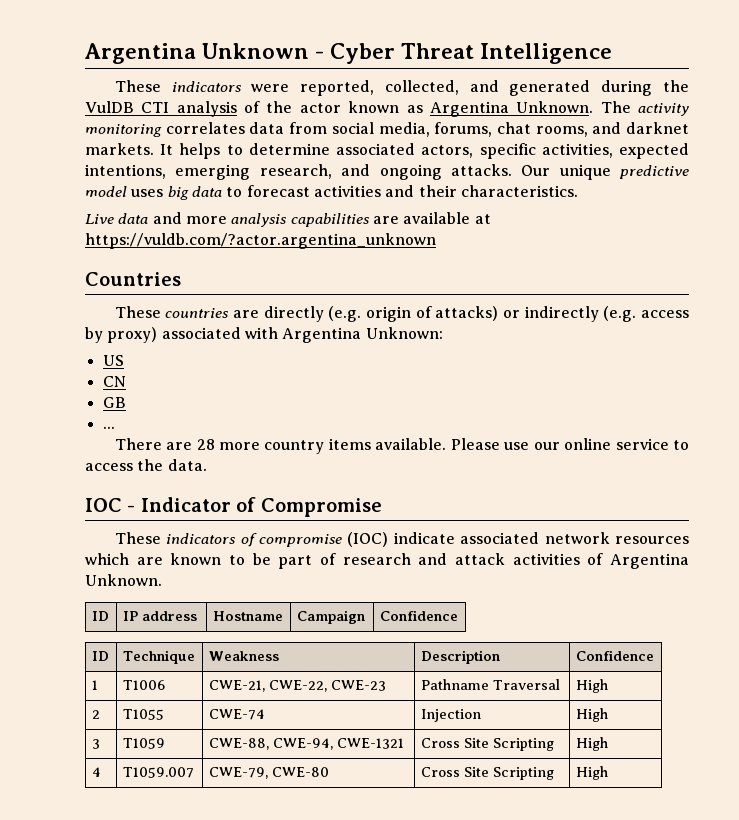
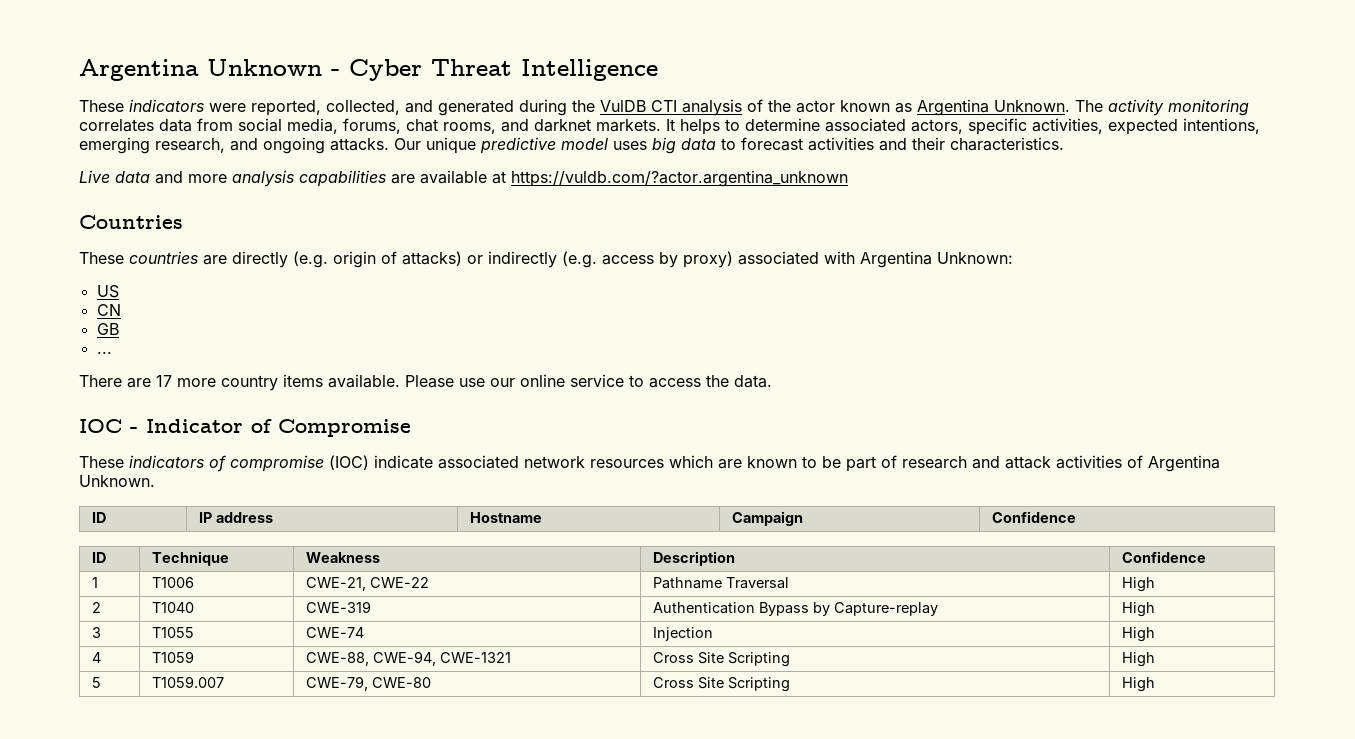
[196,439,215,450] 28 -> [156,375,172,387] 17
[268,680,386,692] CWE-22, CWE-23 -> [369,577,429,588] CWE-22
(100, 714) none -> [151,602,194,613] [305,601,371,613] [652,602,938,616] [1121,602,1155,617] [91,627,101,638] | T1040 | CWE-319 | Authentication Bypass by Capture-replay | High // 3
[91,739,100,749] 3 -> [91,652,101,663] 4
[91,767,101,777] 4 -> [91,677,101,688] 5

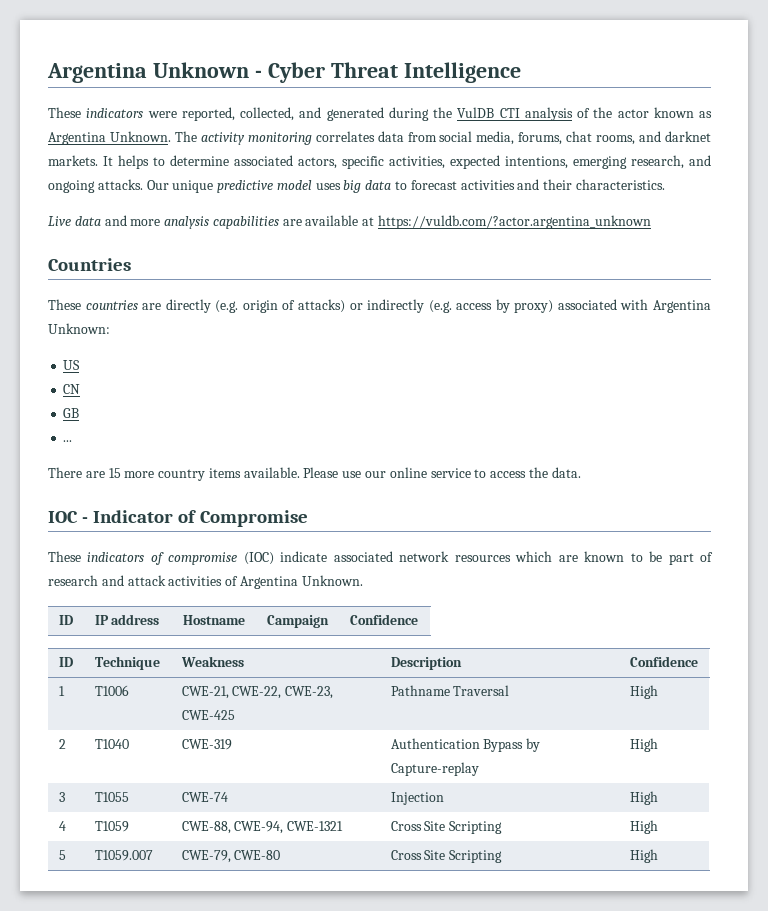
[156,375,172,387] 17 -> [108,468,121,478] 15
[369,577,429,588] CWE-22 -> [232,686,334,699] [181,710,235,720] CWE-22, CWE-23, CWE-425

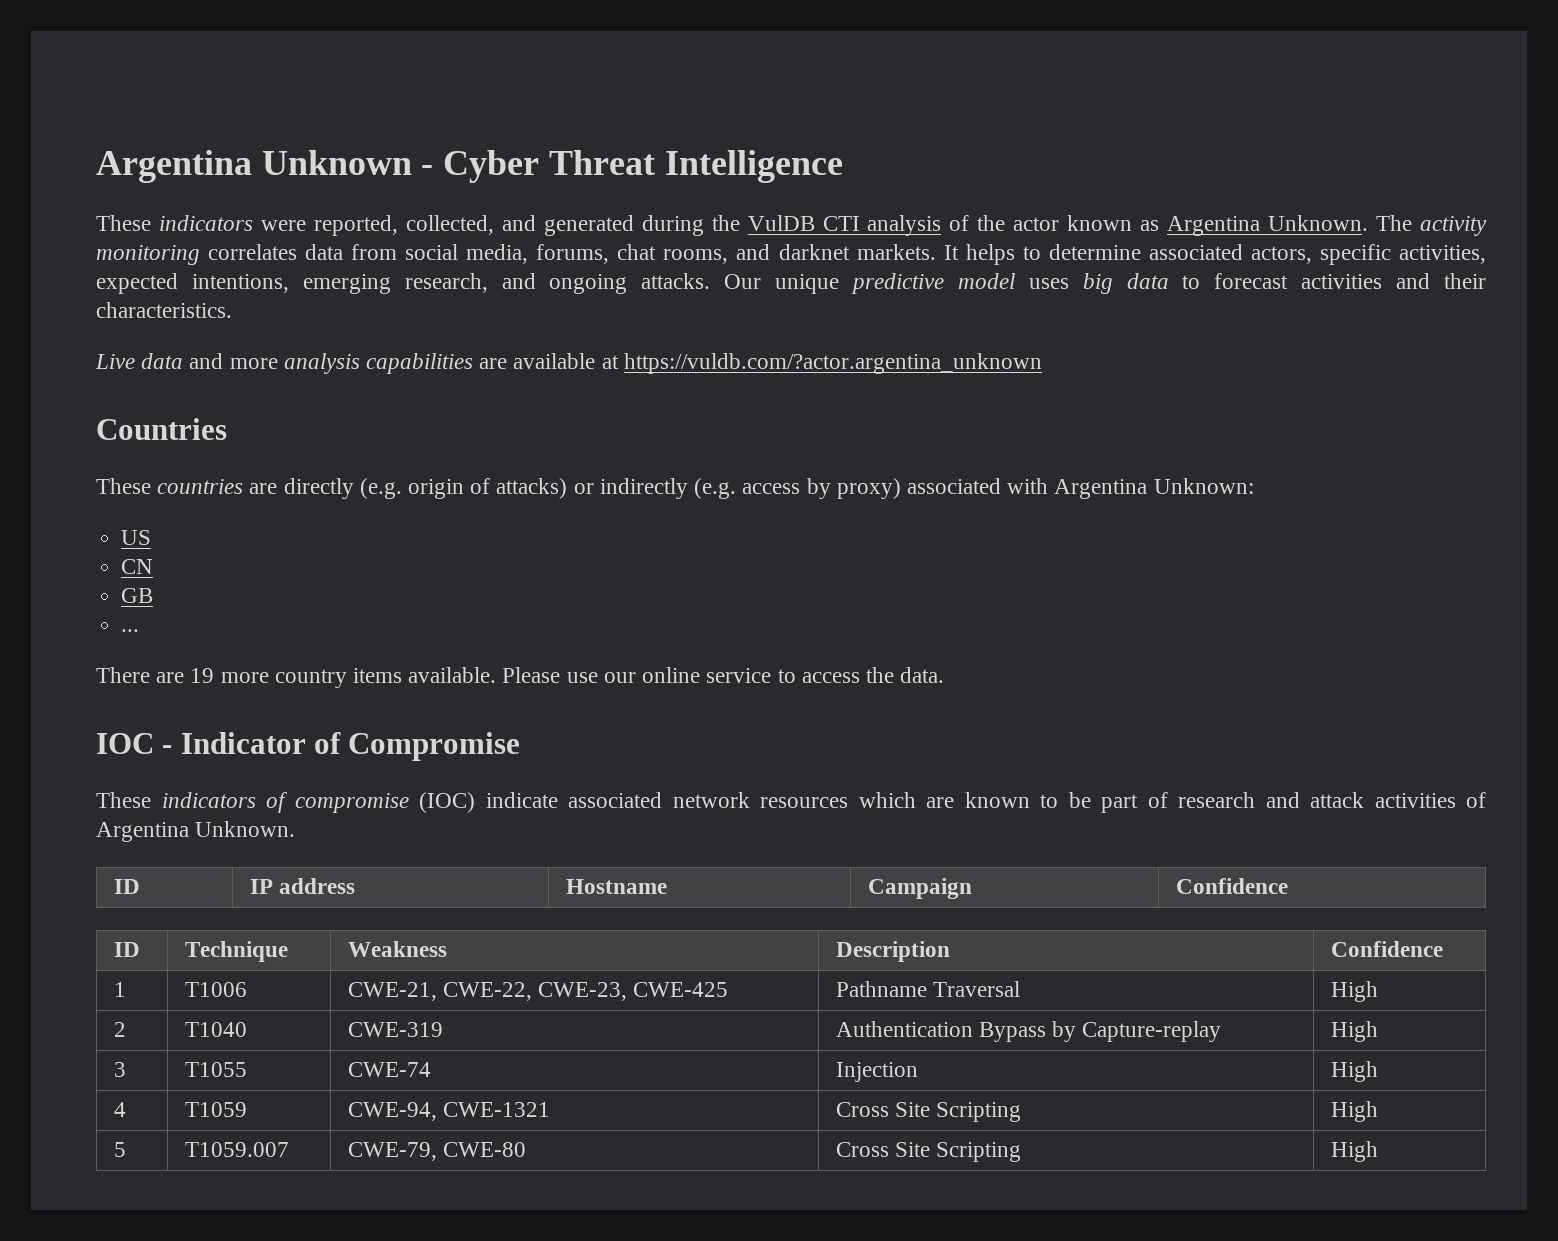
[108,468,121,478] 15 -> [190,668,215,683] 19
[181,821,231,834] CWE-88, -> (247, 1109) none

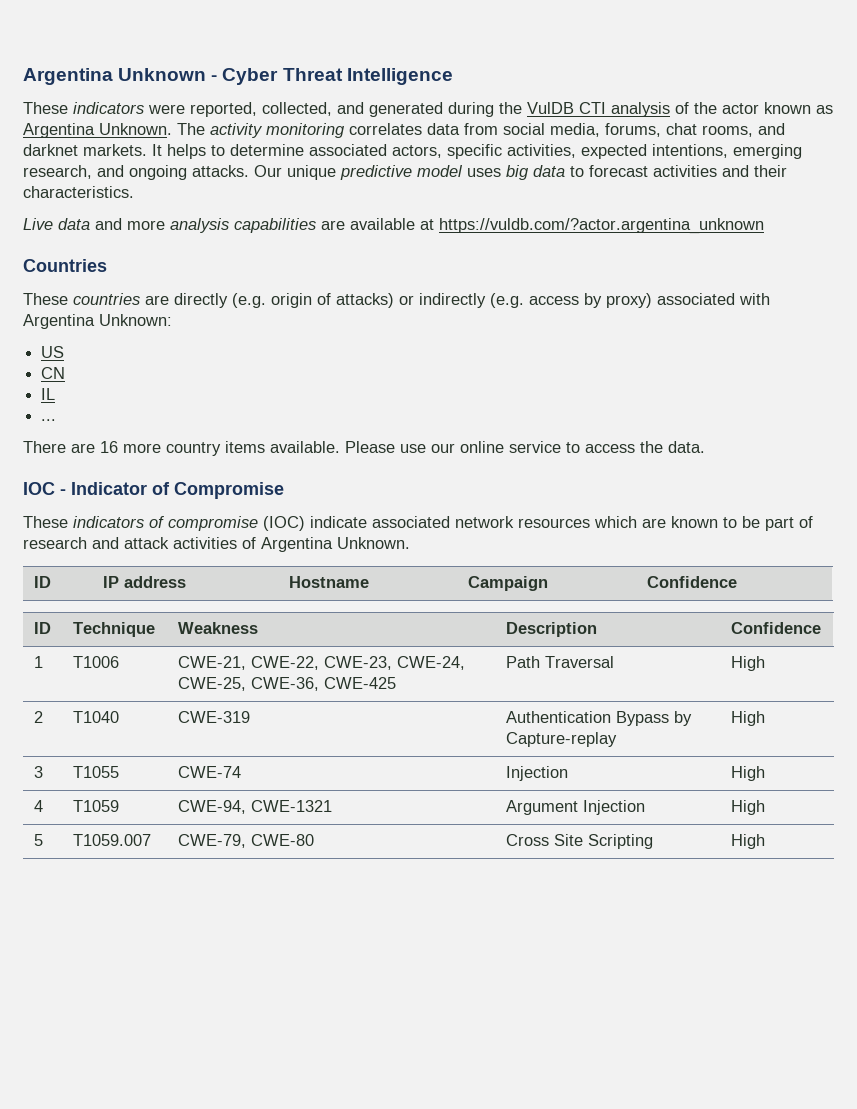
[121,588,154,603] GB -> [41,388,56,400] IL
[190,668,215,683] 19 -> [100,441,118,453] 16
(628, 991) none -> [396,656,465,670] [177,677,319,691] CWE-24, CWE-25, CWE-36,
[835,981,927,997] Pathname -> [505,656,540,668] Path
[835,1102,1022,1122] Cross Site Scripting -> [505,800,645,815] Argument Injection

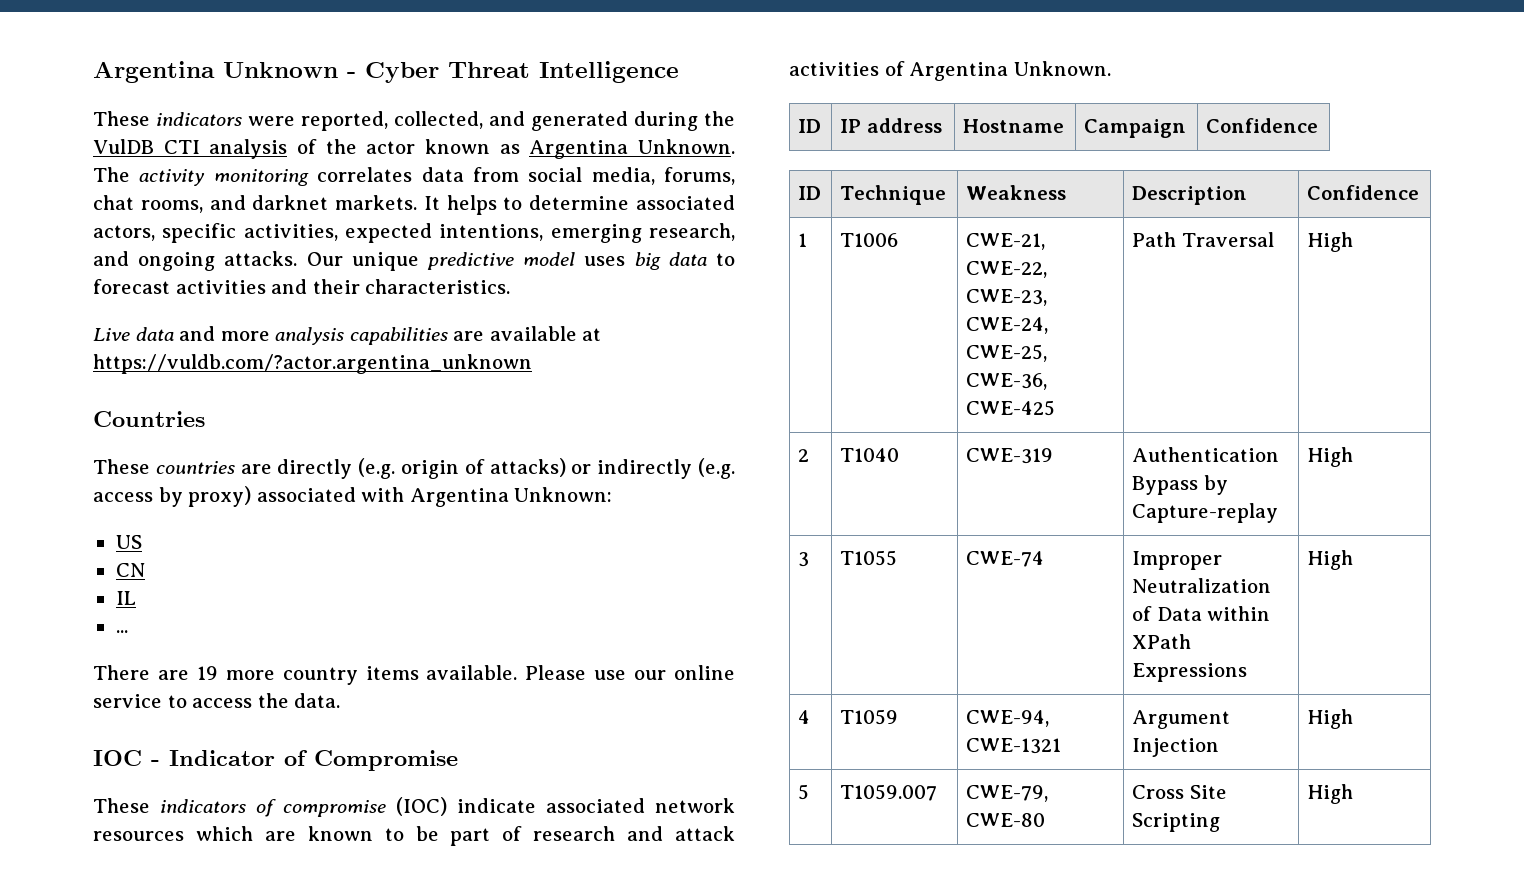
[100,441,118,453] 16 -> [196,666,218,680] 19
[505,766,568,781] Injection -> [1132,551,1223,570] [1132,578,1272,593] [1132,606,1271,621] [1132,634,1192,649] [1132,663,1248,682] Improper Neutralization of Data within XPath Expressions

